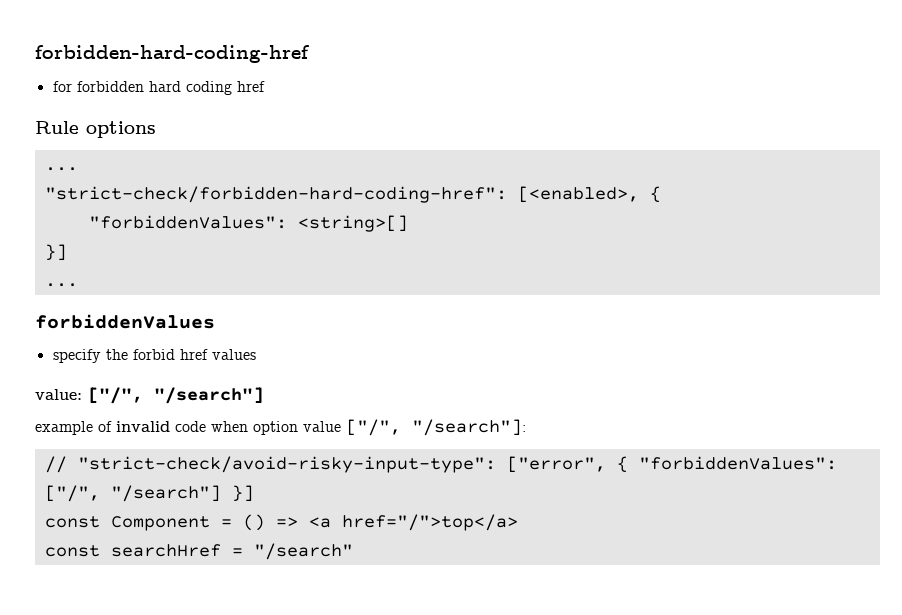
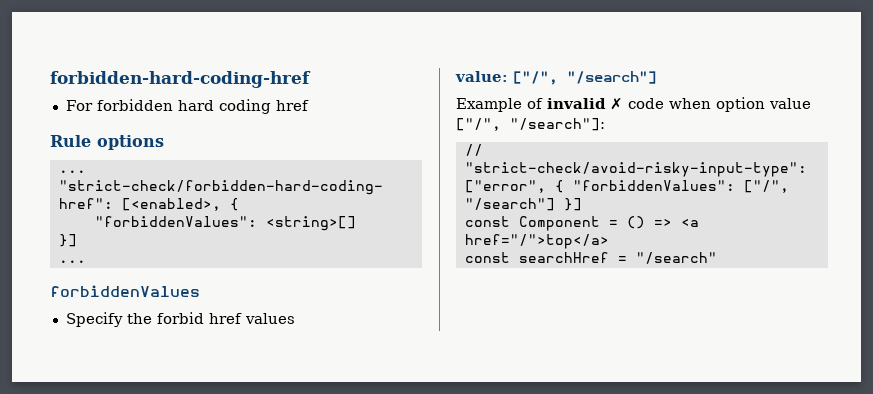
[52,81,72,92] for -> [65,100,93,111] For
[52,349,101,363] specify -> [65,312,123,327] Specify
[35,421,93,435] example -> [456,98,522,112] Example
(170, 426) none -> [610,98,623,110] ✗

